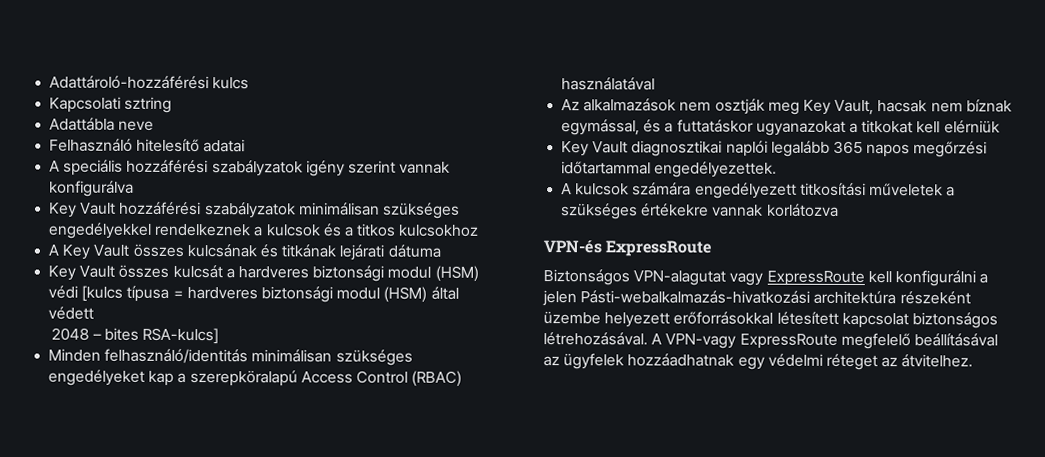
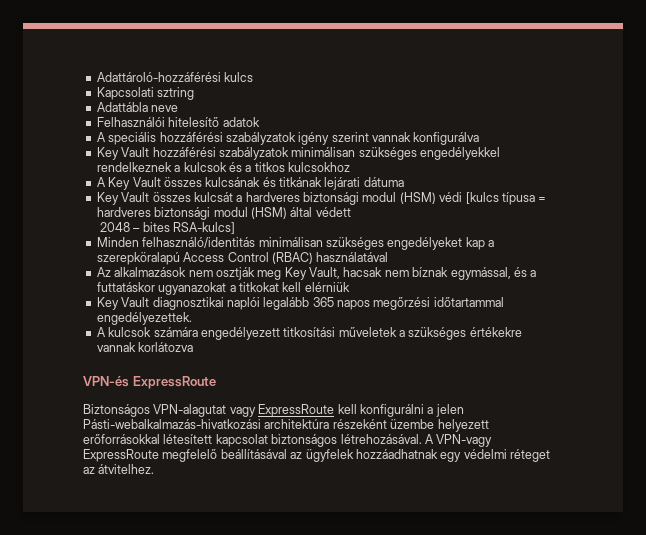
[49,138,246,153] Felhasználó hitelesítő adatai -> [96,117,260,127] Felhasználói hitelesítő adatok

